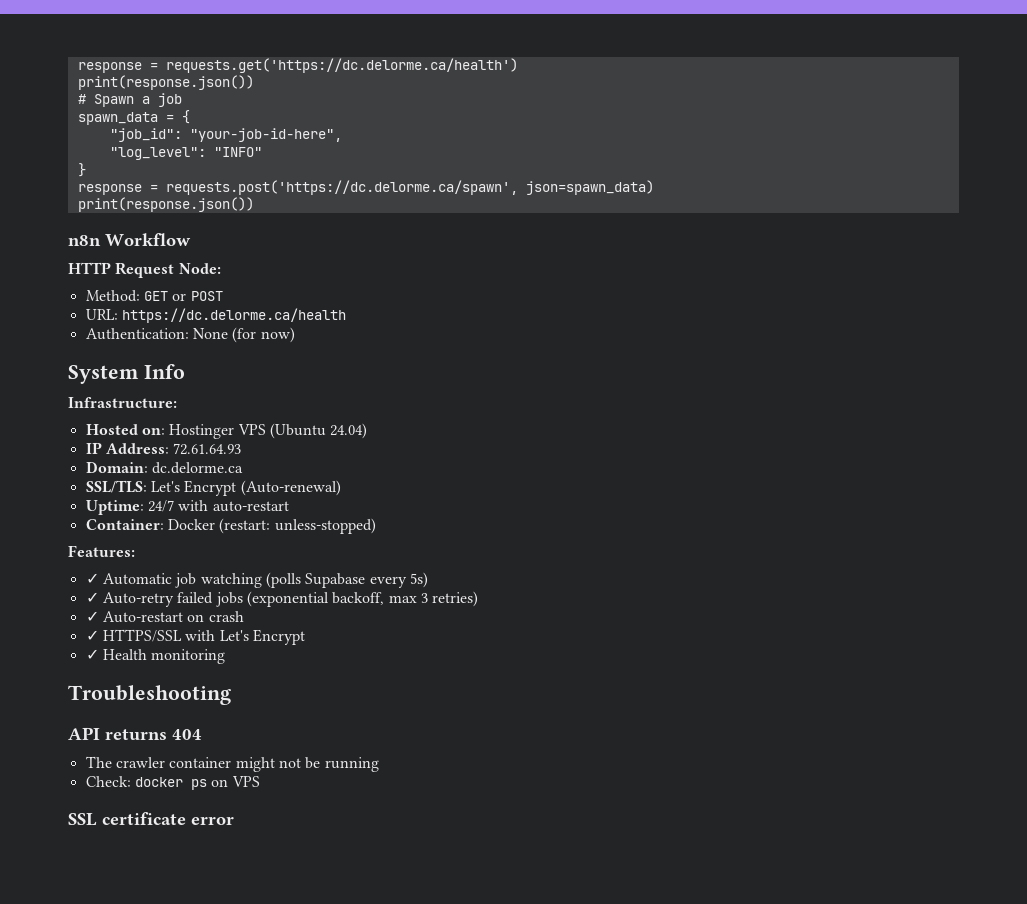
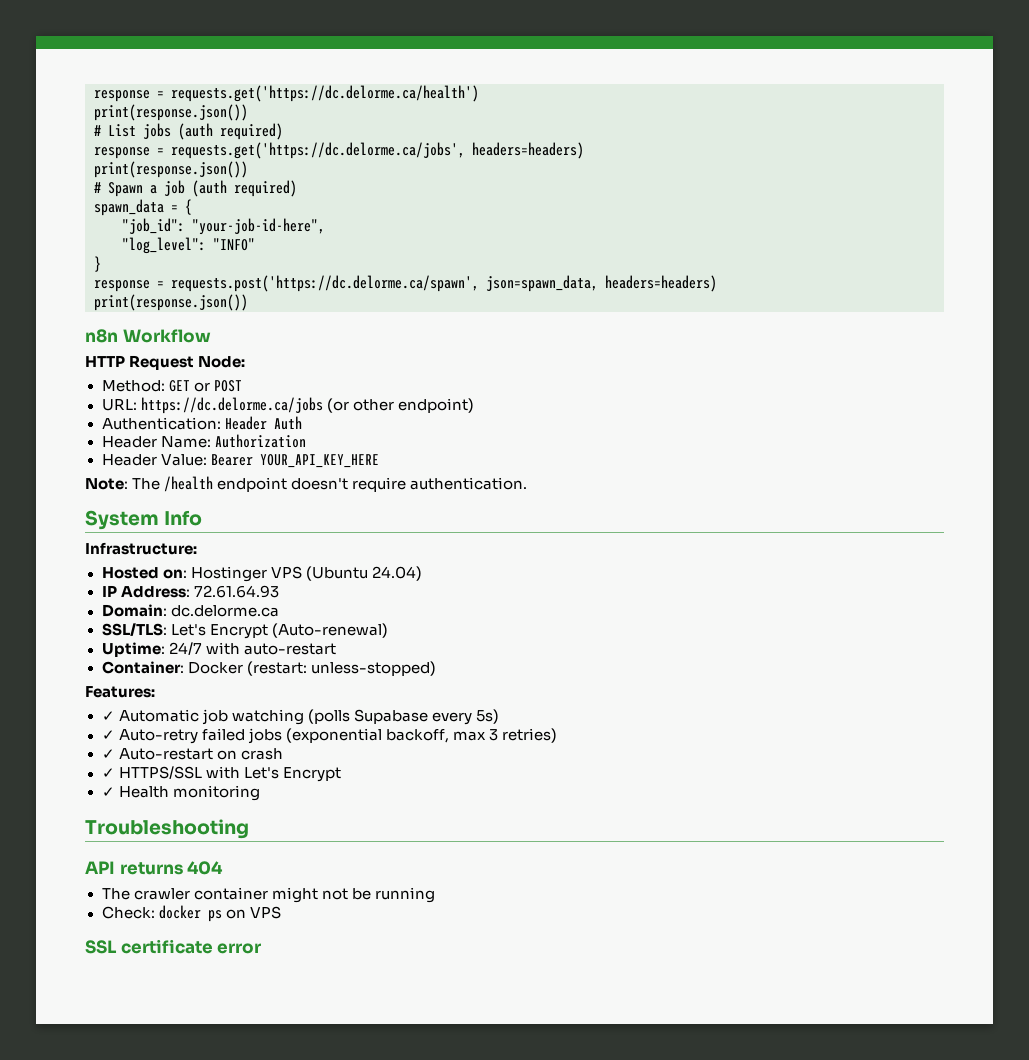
(254, 82) none -> [94,123,283,140] [94,142,584,159] [94,161,248,178] // # List jobs (auth required) // response = requests.get('https://dc.delorme.ca/jobs', headers=headers) // print(response.json())
(182, 100) none -> [192,180,297,197] (auth required)
[525,180,654,195] json=spawn_data) -> [486,275,717,292] json=spawn_data, headers=headers)
[121,308,346,323] [85,327,295,343] https://dc.delorme.ca/health // Authentication: None (for now) -> [140,397,474,414] [101,416,302,430] [101,434,306,448] [101,454,379,468] [85,476,528,492] https://dc.delorme.ca/jobs (or other endpoint) // Authentication: Header Auth // Header Name: Authorization // Header Value: Bearer YOUR_API_KEY_HERE // Note: The /health endpoint doesn't require authentication.

